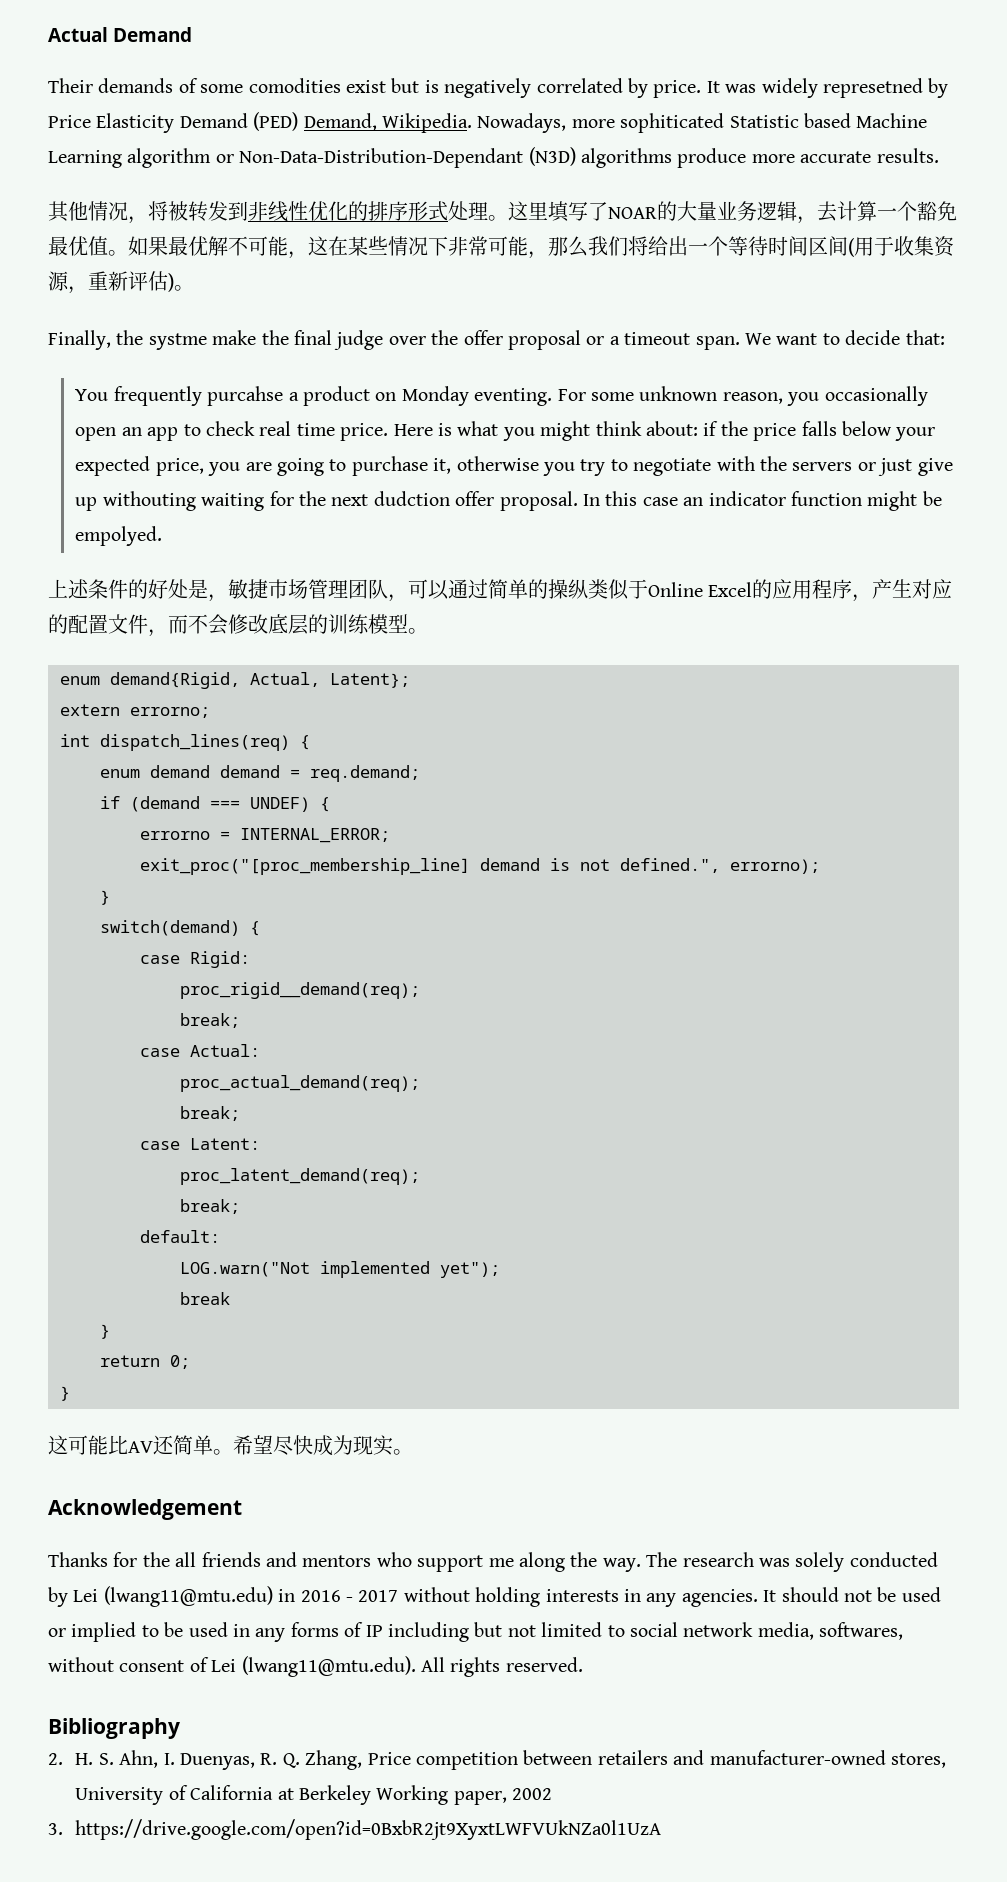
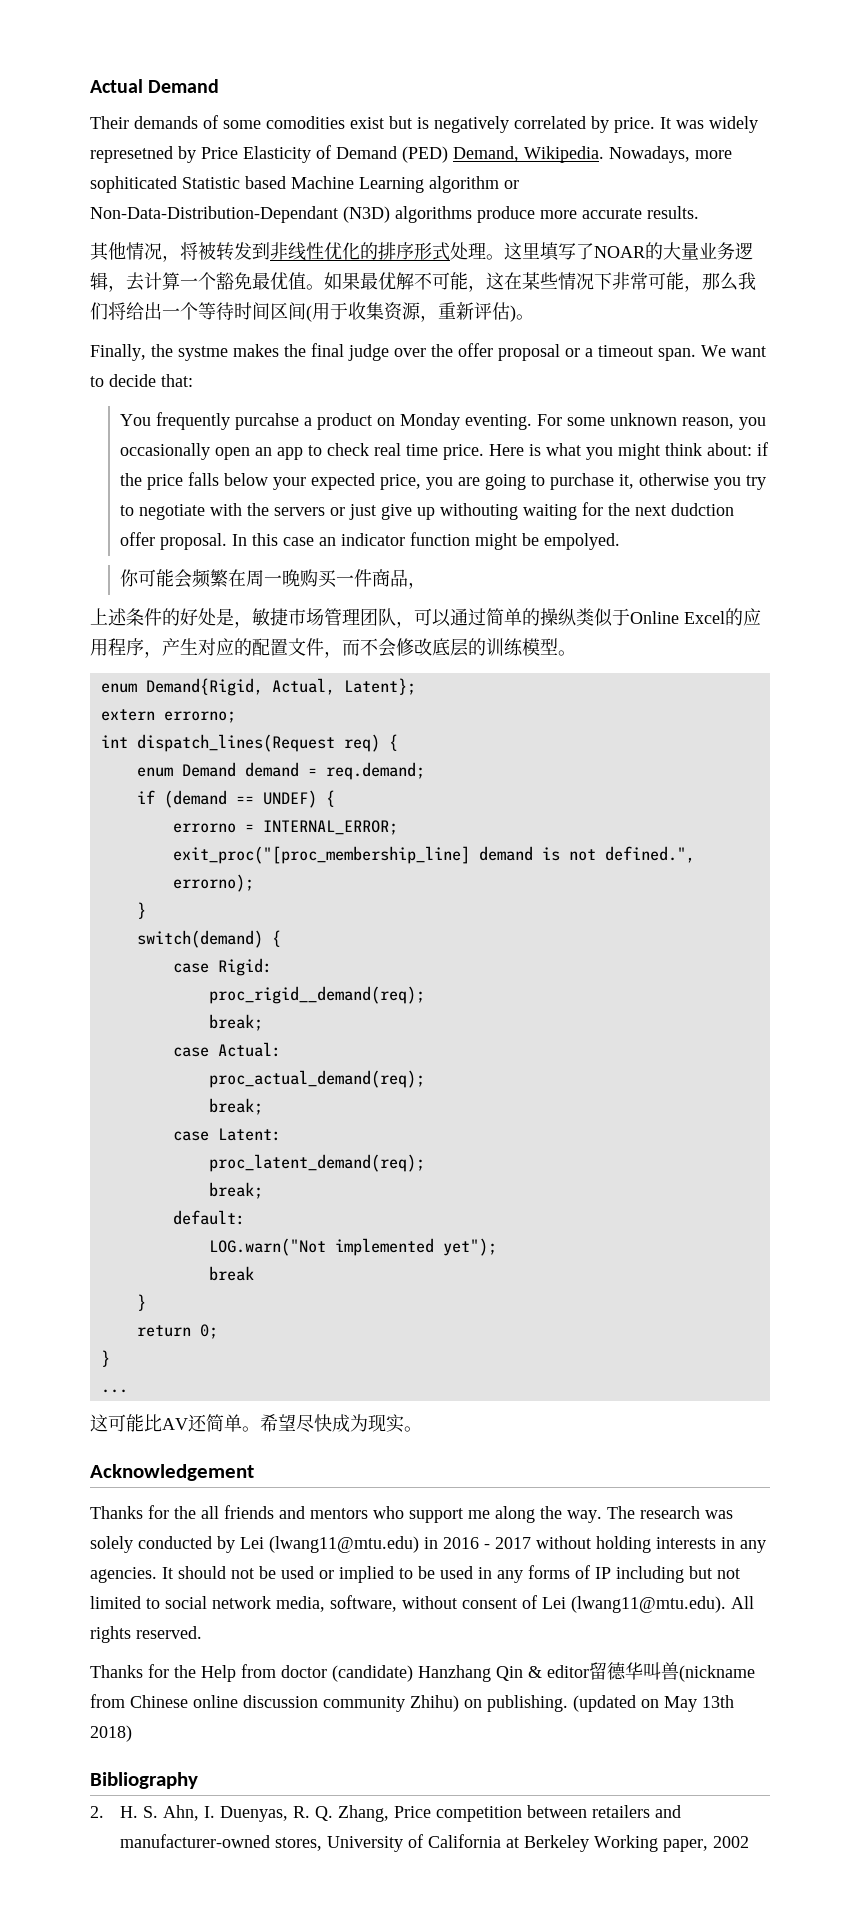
(175, 123) none -> [316,145,331,159] of
[212,330,257,345] make -> [233,344,279,357] makes
(163, 536) none -> [120,569,427,589] // 你可能会频繁在周一晚购买一件商品，
[110,672,240,689] demand{Rigid, -> [145,678,263,696] Demand{Rigid,
[100,734,290,751] dispatch_lines(req) -> [136,734,380,752] dispatch_lines(Request req)
[150,765,210,778] demand -> [181,762,236,777] Demand
[210,800,240,809] === -> [235,796,254,804] ==
(70, 1393) none -> [100,1389,128,1393] // ...
[819,1622,904,1640] softwares, -> [330,1595,397,1612] software,
(583, 1664) none -> [90,1662,755,1682] [90,1694,734,1712] [90,1725,132,1742] // Thanks for the Help from doctor (candidate) Hanzhang Qin & editor留德华叫兽(nickname from Chinese online discussion community Zhihu) on publishing. (updated on May 13th 2018)
[48,1819,662,1840] // 3. https://drive.google.com/open?id=0BxbR2jt9XyxtLWFVUkNZa0l1UzA -> (750, 1842) none

